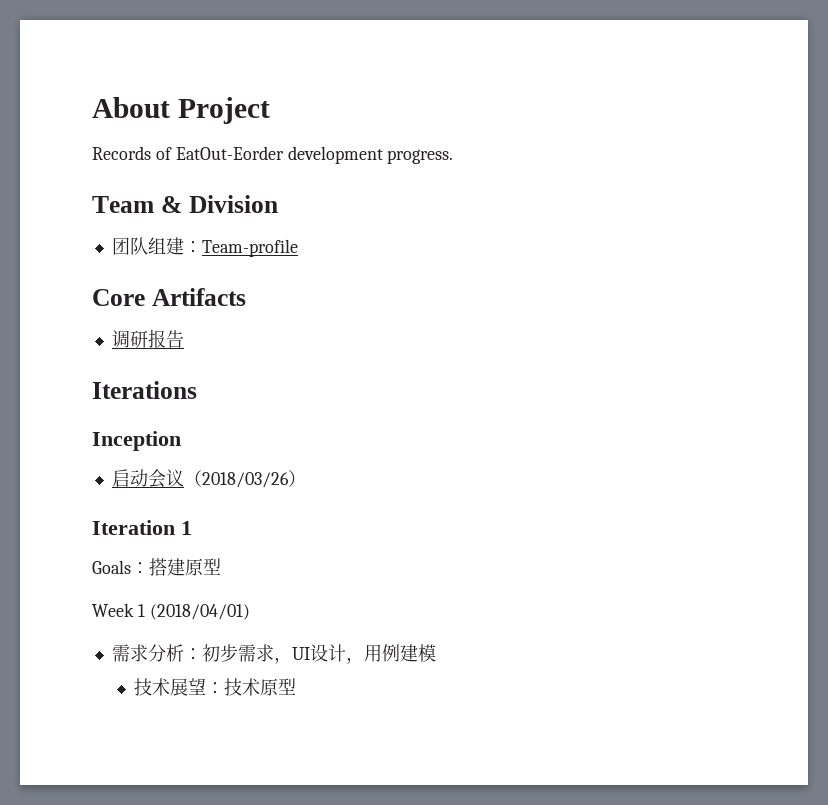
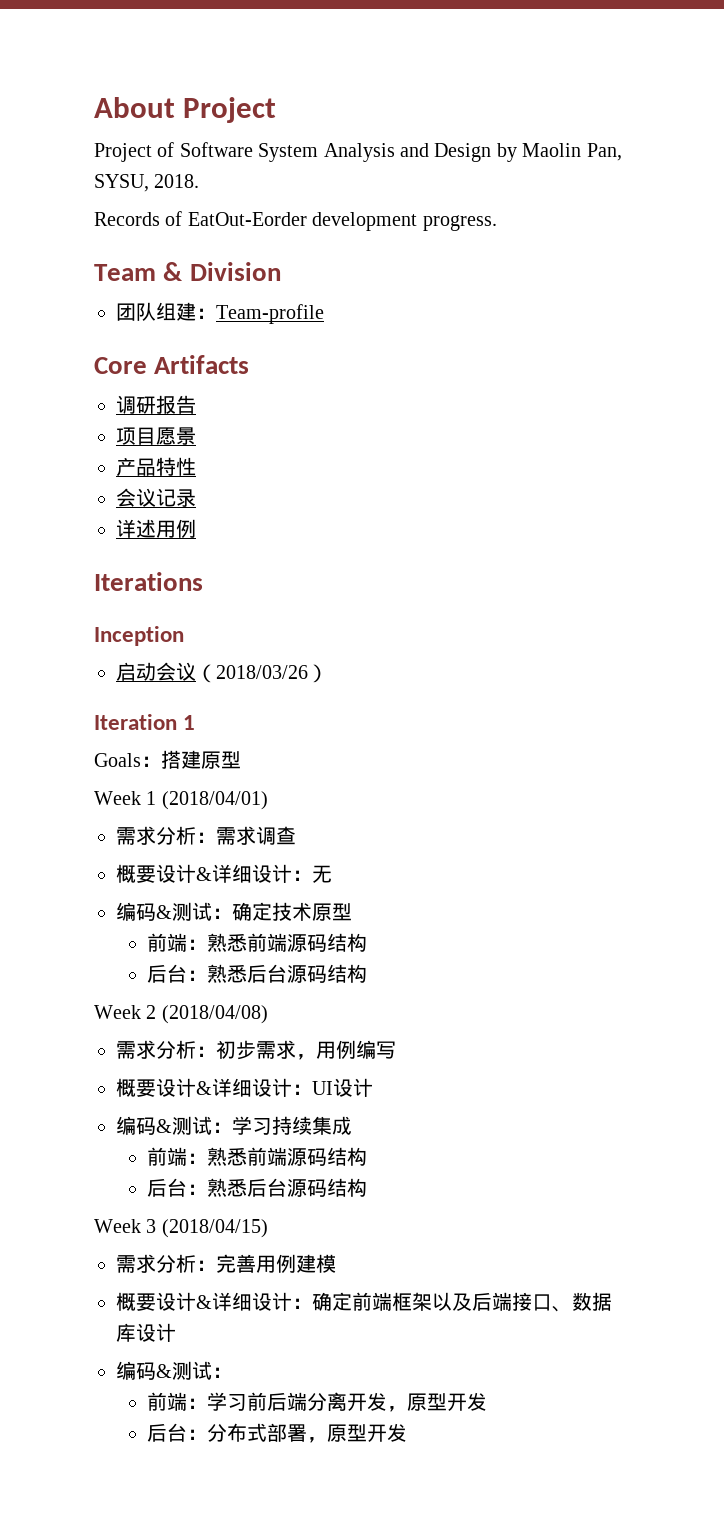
(270, 110) none -> [94,142,622,162] [94,174,200,192] // Project of Software System Analysis and Design by Maolin Pan, SYSU, 2018.
(184, 339) none -> [116,427,196,445] [116,457,196,476] [116,488,196,507] [116,519,196,538] // 项目愿景 // 产品特性 // 会议记录 // 详述用例
(250, 612) none -> [116,826,296,845] [116,864,332,883] [116,902,352,921] [146,933,367,952] [146,964,367,983] [94,1005,268,1024] // 需求分析：需求调查 // 概要设计&详细设计：无 // 编码&测试：确定技术原型 // 前端：熟悉前端源码结构 // 后台：熟悉后台源码结构 // Week 2 (2018/04/08)
[291,644,436,664] [134,678,297,696] UI设计，用例建模 // 技术展望：技术原型 -> [316,1040,396,1059] [116,1078,373,1097] [116,1116,352,1135] [146,1147,367,1166] [146,1178,367,1197] [94,1219,268,1238] [116,1254,336,1273] [116,1292,612,1312] [116,1323,176,1342] [116,1361,232,1380] [146,1392,487,1412] [146,1423,407,1443] 用例编写 // 概要设计&详细设计：UI设计 // 编码&测试：学习持续集成 // 前端：熟悉前端源码结构 // 后台：熟悉后台源码结构 // Week 3 (2018/04/15) // 需求分析：完善用例建模 // 概要设计&详细设计：确定前端框架以及后端接口、数据库设计 // 编码&测试： // 前端：学习前后端分离开发，原型开发 // 后台：分布式部署，原型开发

